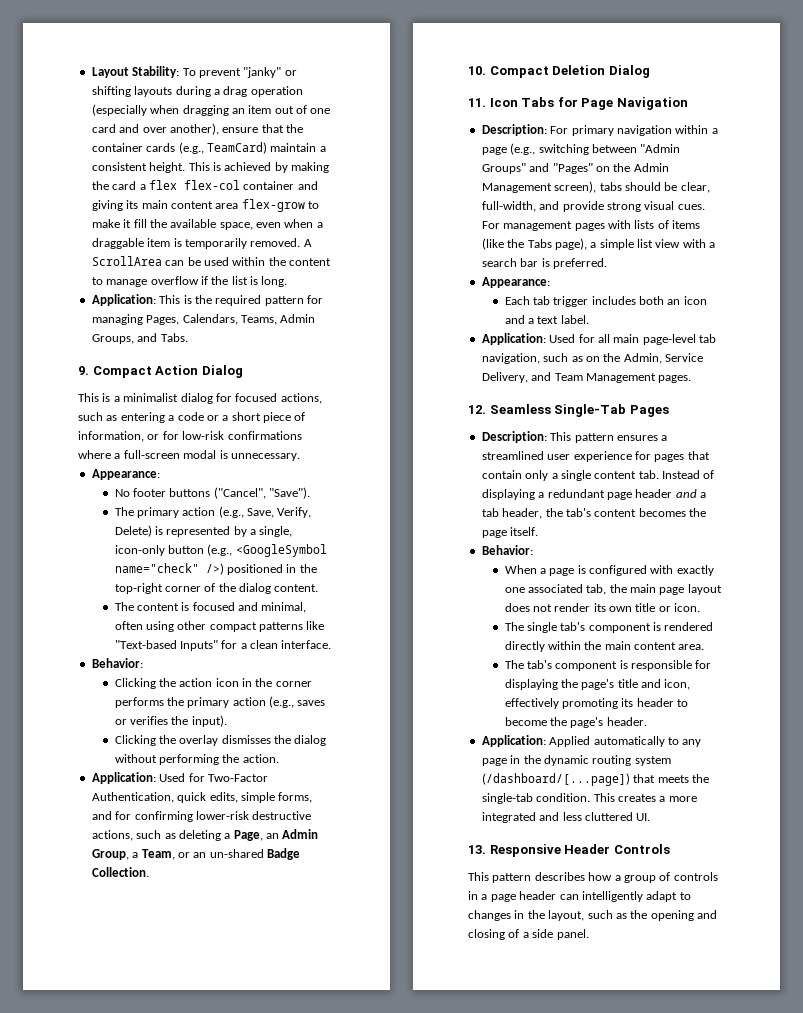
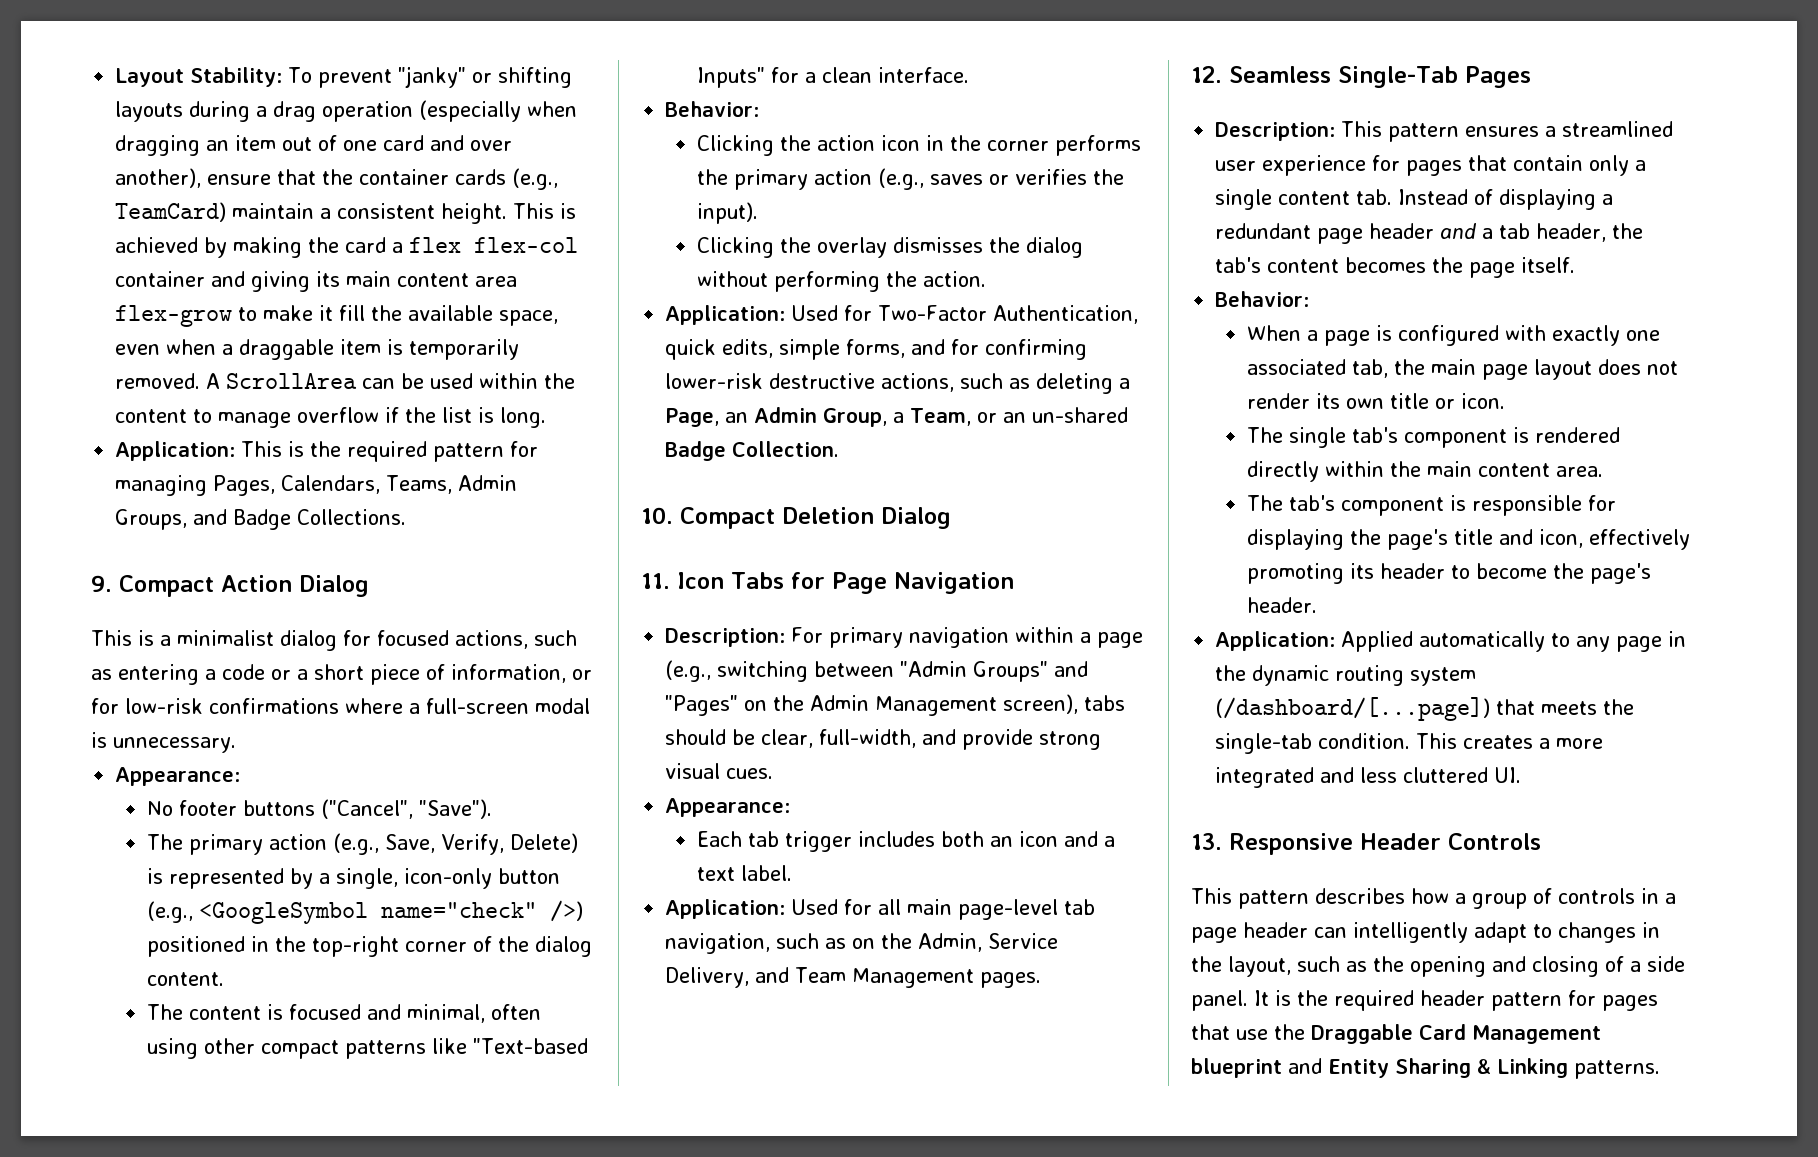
[160,333,188,342] Tabs. -> [233,509,407,530] Badge Collections.
[481,220,700,231] [481,238,716,250] [481,258,607,269] For management pages with lists of items (like the Tabs page), a simple list view with a search bar is preferred. -> (774, 773) none
(589, 934) none -> [1254,990,1658,1011] [1191,1024,1601,1044] [1191,1058,1660,1079] It is the required header pattern for pages that use the Draggable Card Management blueprint and Entity Sharing & Linking patterns.

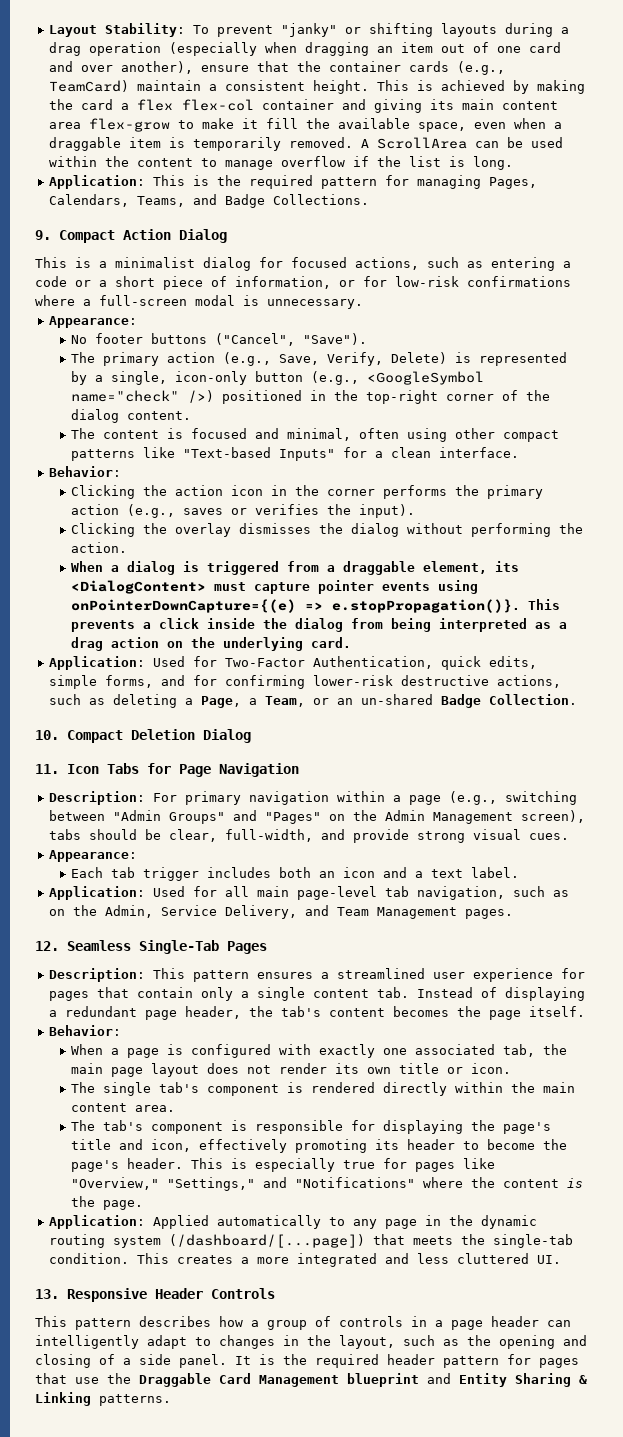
[458,475,518,491] [115,509,188,530] Admin Groups, -> (185, 201) none
(986, 279) none -> [70,561,519,575] [70,580,478,594] [70,599,560,613] [70,618,567,632] [70,637,351,651] // When a dialog is triggered from a draggable element, its <DialogContent> must capture pointer events using onPointerDownCapture={(e) => e.stopPropagation()}. This prevents a click inside the dialog from being interpreted as a drag action on the underlying card.
[725,407,888,427] an Admin Group, -> (241, 702) none
[1369,223,1531,239] header and a tab -> (177, 1015) none
(1317, 605) none -> [190,1158,495,1172] [70,1177,583,1191] [70,1196,143,1210] This is especially true for pages like "Overview," "Settings," and "Notifications" where the content is the page.

